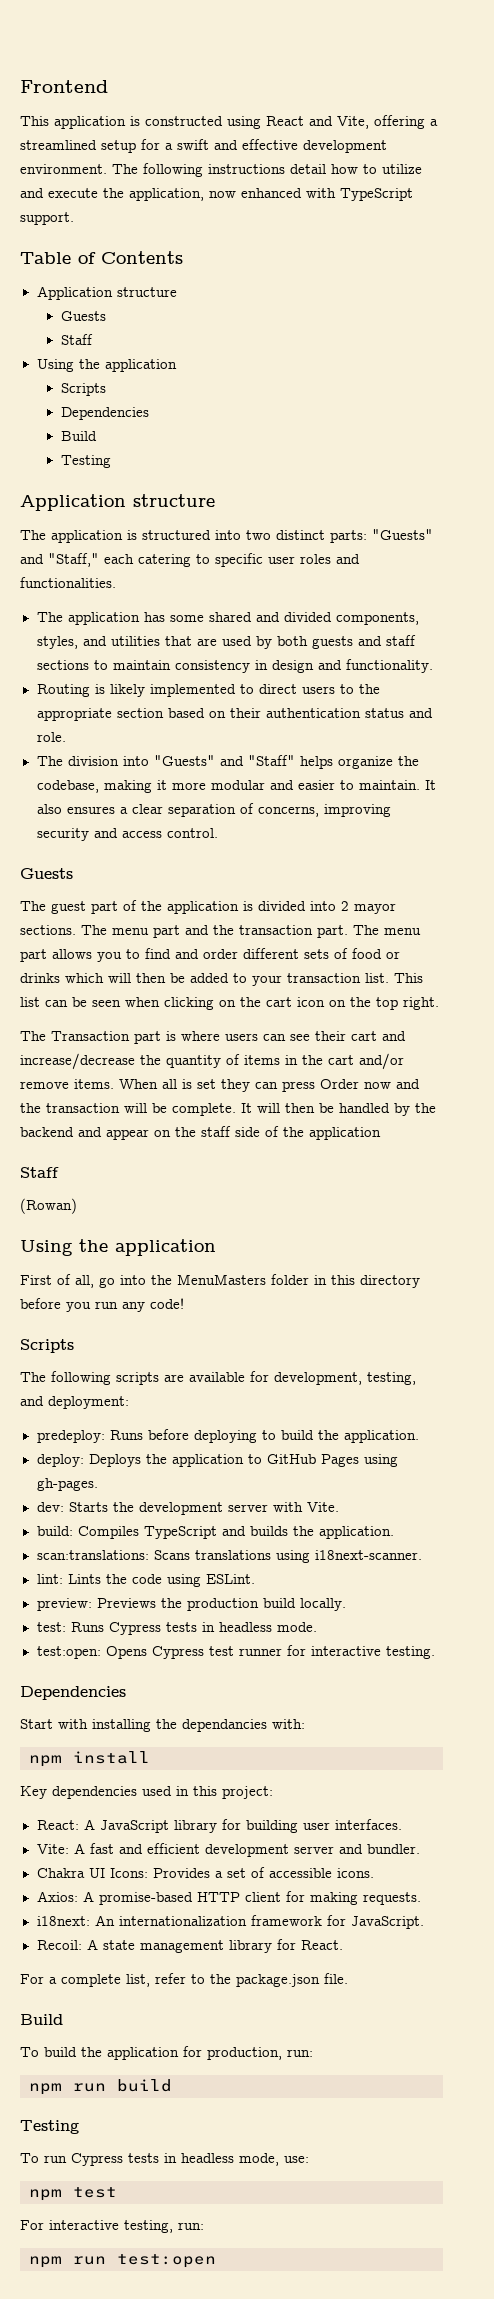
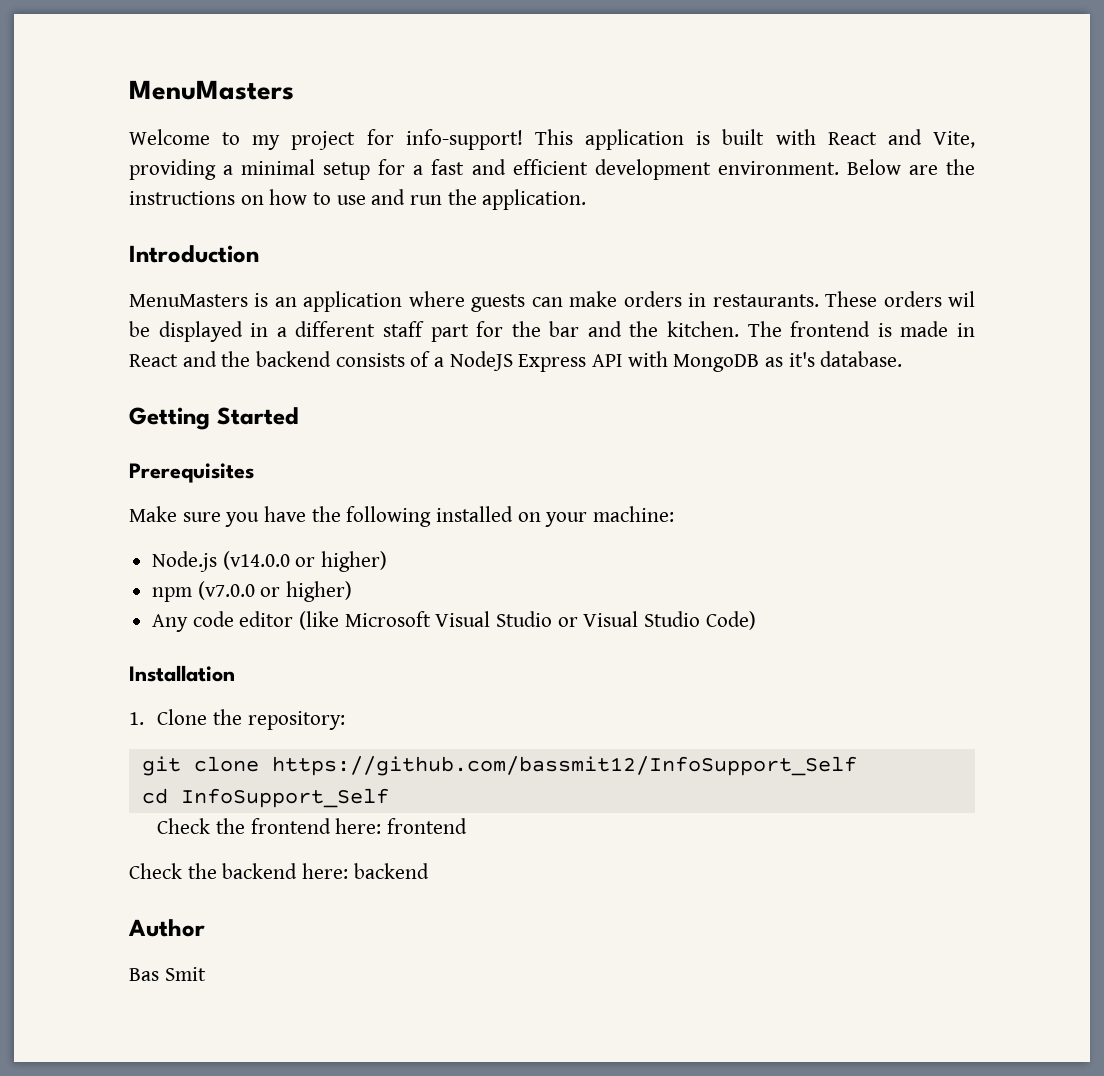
[20,80,108,93] Frontend // -> [129,80,294,100] [129,129,523,150] MenuMasters // Welcome to my project for info-support!
[145,116,261,129] constructed using -> [722,129,816,145] built with
[374,115,438,129] [20,139,387,153] [20,163,422,177] [20,188,413,201] [20,212,74,225] [20,251,183,264] [36,286,177,300] [60,311,106,321] [60,334,93,345] [36,359,177,372] [60,383,106,396] [60,407,149,420] [60,431,97,441] [60,455,111,468] [20,494,215,511] [20,529,433,543] [20,553,360,567] [20,577,116,588] [36,612,419,625] [36,635,416,649] [36,659,433,673] [36,684,380,697] [36,708,433,721] [36,732,66,742] [36,755,419,769] [36,780,436,793] [36,803,391,817] [36,828,218,841] [20,868,73,879] [20,900,396,914] [20,925,421,938] [20,948,400,962] [20,973,423,986] [20,997,439,1010] [20,1031,406,1044] [20,1053,404,1070] [20,1079,420,1092] [20,1103,436,1116] [20,1126,381,1140] [20,1167,59,1178] [20,1198,77,1214] [20,1239,216,1256] [20,1274,420,1288] [20,1298,184,1312] [20,1339,74,1353] [20,1371,416,1385] [20,1396,129,1409] [36,1429,419,1443] [36,1454,398,1467] [36,1478,98,1491] [36,1502,339,1515] [36,1526,394,1539] [36,1550,422,1563] [36,1574,255,1587] [36,1598,346,1611] [36,1622,317,1635] [36,1645,435,1659] [20,1686,126,1700] [20,1719,305,1732] [29,1751,150,1767] [20,1786,273,1799] [36,1819,402,1833] [36,1843,420,1857] [36,1867,374,1878] [36,1891,421,1905] [36,1915,424,1929] [36,1939,343,1953] [20,1973,348,1987] [20,2014,63,2025] [20,2046,313,2060] [29,2079,172,2095] [20,2120,79,2134] [20,2153,309,2166] [29,2187,117,2201] [20,2220,204,2233] [29,2254,216,2268] offering a streamlined setup for a swift and effective development environment. The following instructions detail how to utilize and execute the application, now enhanced with TypeScript support. // Table of Contents // Application structure // Guests // Staff // Using the application // Scripts // Dependencies // Build // Testing // Application structure // The application is structured into two distinct parts: "Guests" and "Staff," each catering to specific user roles and functionalities. // The application has some shared and divided components, styles, and utilities that are used by both guests and staff sections to maintain consistency in design and functionality. // Routing is likely implemented to direct users to the appropriate section based on their authentication status and role. // The division into "Guests" and "Staff" helps organize the codebase, making it more modular and easier to maintain. It also ensures a clear separation of concerns, improving security and access control. // Guests // The guest part of the application is divided into 2 mayor sections. The menu part and the transaction part. The menu part allows you to find and order different sets of food or drinks which will then be added to your transaction list. This list can be seen when clicking on the cart icon on the top right. // The Transaction part is where users can see their cart and increase/decrease the quantity of items in the cart and/or remove items. When all is set they can press Order now and the transaction will be complete. It will then be handled by the backend and appear on the staff side of the application // Staff // (Rowan) // Using the application // First of all, go into the MenuMasters folder in this directory before you run any code! // Scripts // The following scripts are available for development, testing, and deployment: // predeploy: Runs before deploying to build the application. // deploy: Deploys the application to GitHub Pages using gh-pages. // dev: Starts the development server with Vite. // build: Compiles TypeScript and builds the application. // scan:translations: Scans translations using i18next-scanner. // lint: Lints the code using ESLint. // preview: Previews the production build locally. // test: Runs Cypress tests in headless mode. // test:open: Opens Cypress test runner for interactive testing. // Dependencies // Start with installing the dependancies with: // npm install // Key dependencies used in this project: // React: A JavaScript library for building user interfaces. // Vite: A fast and efficient development server and bundler. // Chakra UI Icons: Provides a set of accessible icons. // Axios: A promise-based HTTP client for making requests. // i18next: An internationalization framework for JavaScript. // Recoil: A state management library for React. // For a complete list, refer to the package.json file. // Build // To build the application for production, run: // npm run build // Testing // To run Cypress tests in headless mode, use: // npm test // For interactive testing, run: // npm run test:open -> [129,159,976,180] [129,189,587,210] [129,245,259,263] [129,291,975,312] [129,321,976,342] [129,351,903,372] [129,407,299,430] [129,463,254,483] [129,506,675,527] [152,551,388,572] [152,581,353,602] [152,611,756,632] [129,665,235,682] [129,709,345,730] [141,756,857,776] [141,788,389,808] [157,818,467,834] [129,863,429,879] [128,919,205,937] [129,967,206,981] providing a minimal setup for a fast and efficient development environment. Below are the instructions on how to use and run the application. // Introduction // MenuMasters is an application where guests can make orders in restaurants. These orders wil be displayed in a different staff part for the bar and the kitchen. The frontend is made in React and the backend consists of a NodeJS Express API with MongoDB as it's database. // Getting Started // Prerequisites // Make sure you have the following installed on your machine: // Node.js (v14.0.0 or higher) // npm (v7.0.0 or higher) // Any code editor (like Microsoft Visual Studio or Visual Studio Code) // Installation // 1. Clone the repository: // git clone https://github.com/bassmit12/InfoSupport_Self // cd InfoSupport_Self // Check the frontend here: frontend // Check the backend here: backend // Author // Bas Smit

